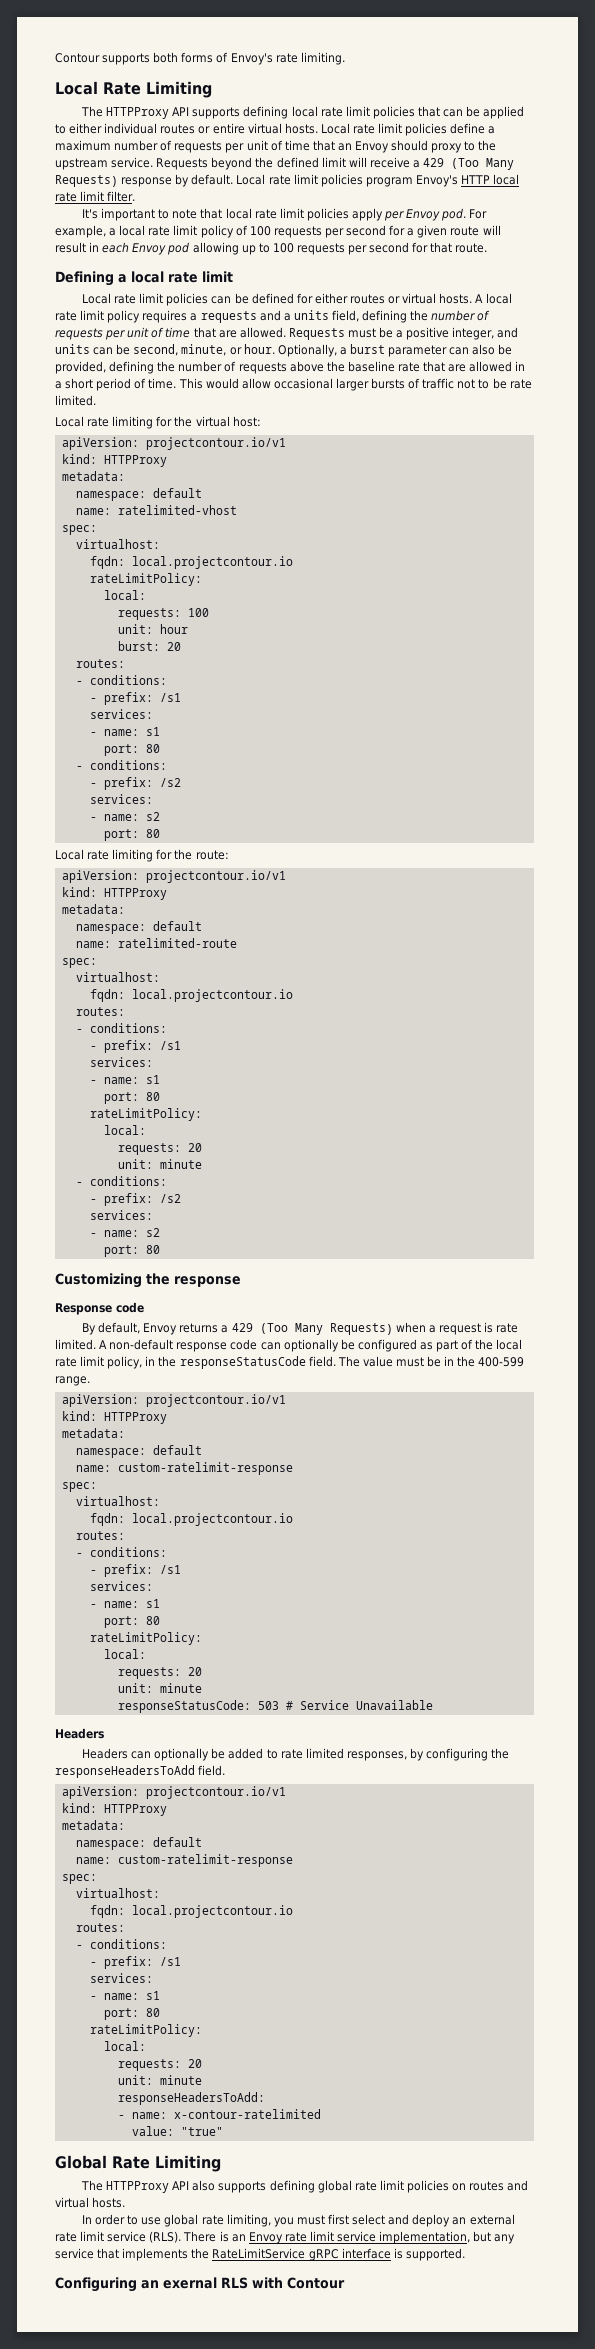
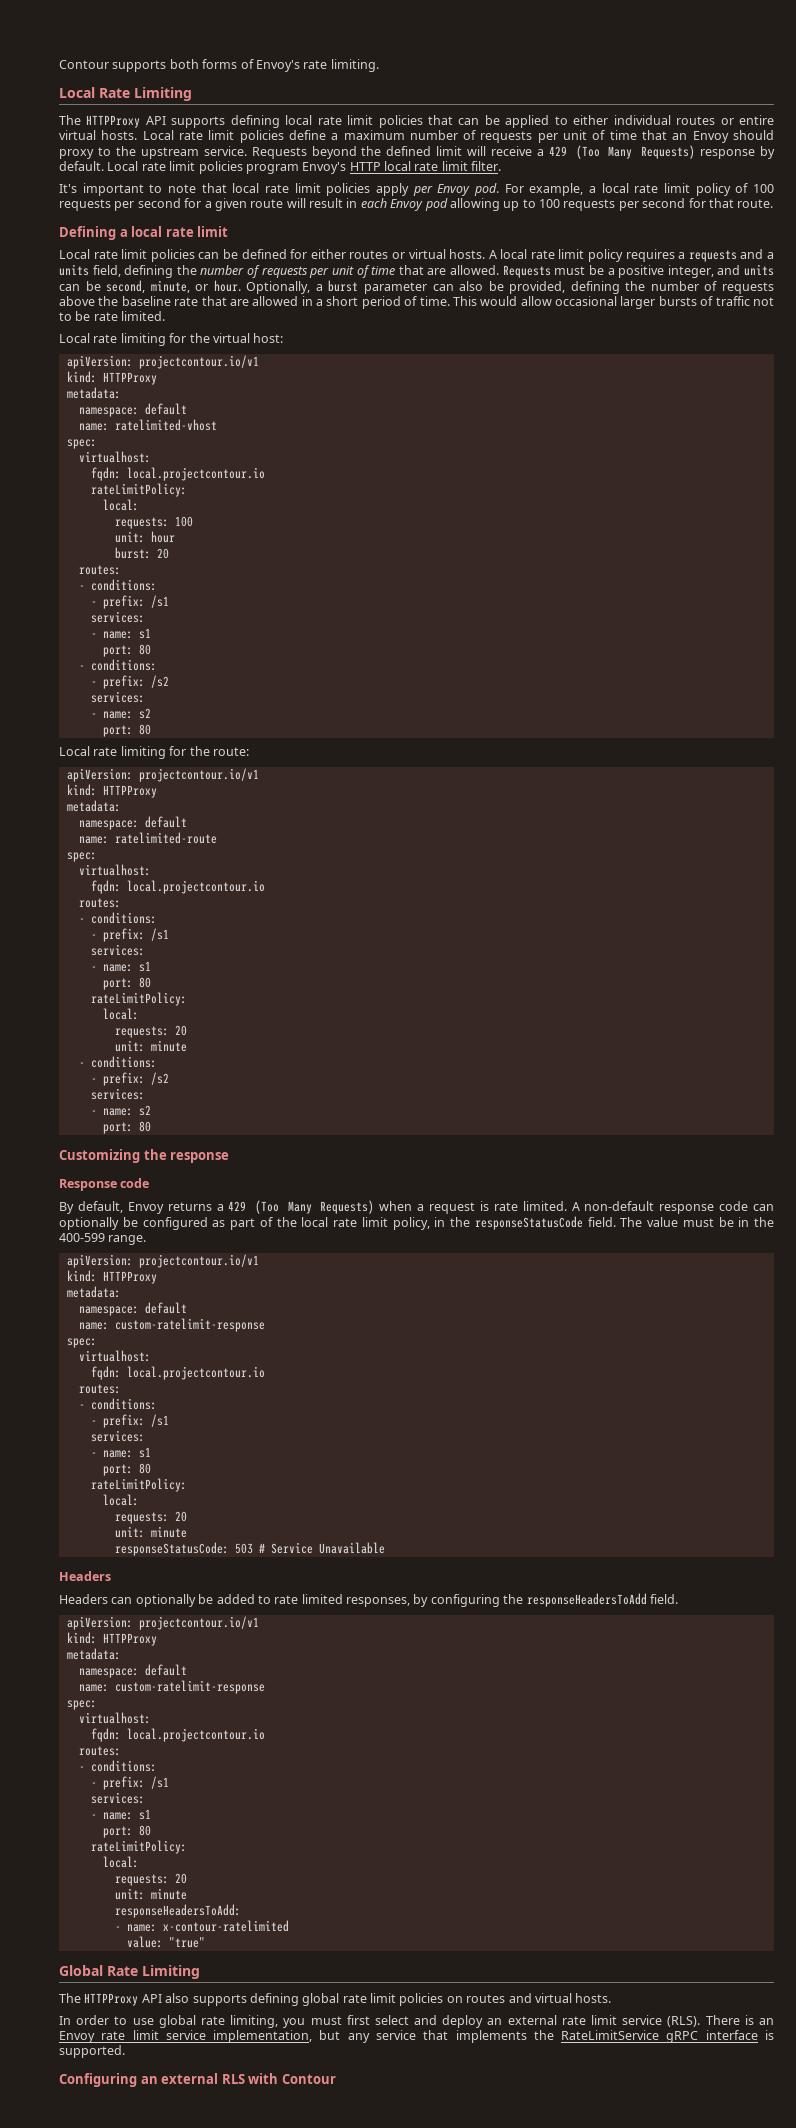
[163,2277,217,2289] exernal -> [161,2073,219,2084] external

